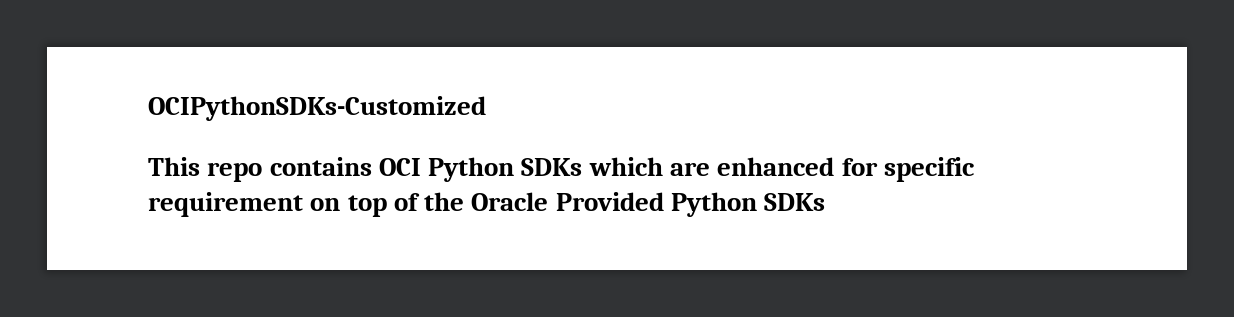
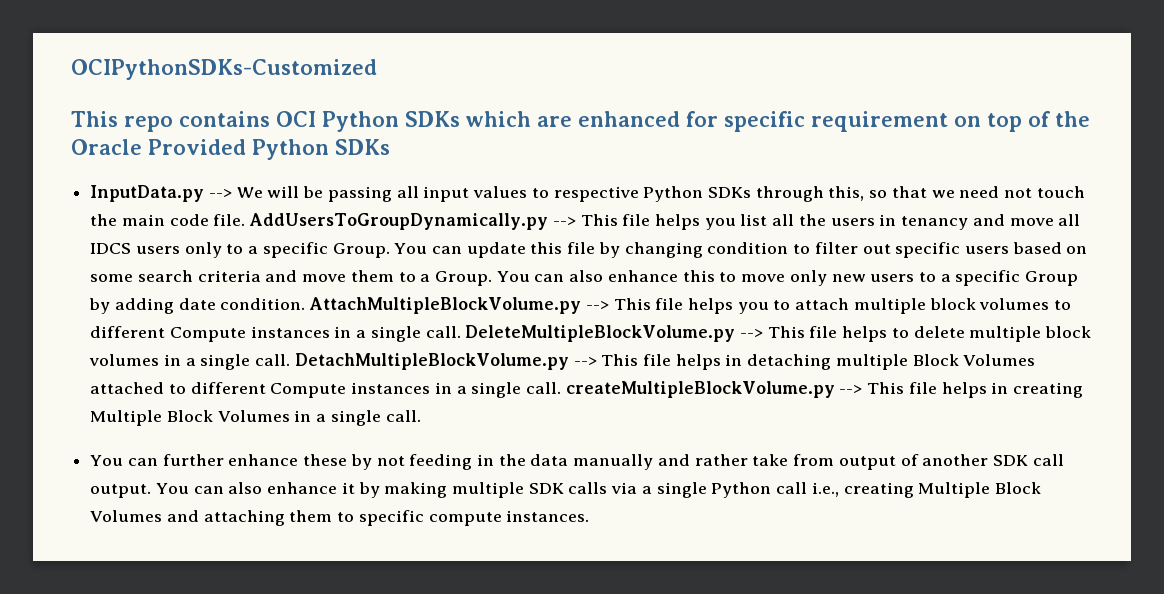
(826, 202) none -> [90,185,1085,202] [90,213,1081,230] [90,242,1088,258] [90,270,1079,286] [89,297,1072,314] [90,325,1092,342] [89,353,1036,370] [90,381,1084,398] [90,410,421,426] [90,454,1064,470] [90,482,1042,498] [90,510,590,526] // InputData.py --> We will be passing all input values to respective Python SDKs through this, so that we need not touch the main code file. AddUsersToGroupDynamically.py --> This file helps you list all the users in tenancy and move all IDCS users only to a specific Group. You can update this file by changing condition to filter out specific users based on some search criteria and move them to a Group. You can also enhance this to move only new users to a specific Group by adding date condition. AttachMultipleBlockVolume.py --> This file helps you to attach multiple block volumes to different Compute instances in a single call. DeleteMultipleBlockVolume.py --> This file helps to delete multiple block volumes in a single call. DetachMultipleBlockVolume.py --> This file helps in detaching multiple Block Volumes attached to different Compute instances in a single call. createMultipleBlockVolume.py --> This file helps in creating Multiple Block Volumes in a single call. // You can further enhance these by not feeding in the data manually and rather take from output of another SDK call output. You can also enhance it by making multiple SDK calls via a single Python call i.e., creating Multiple Block Volumes and attaching them to specific compute instances.

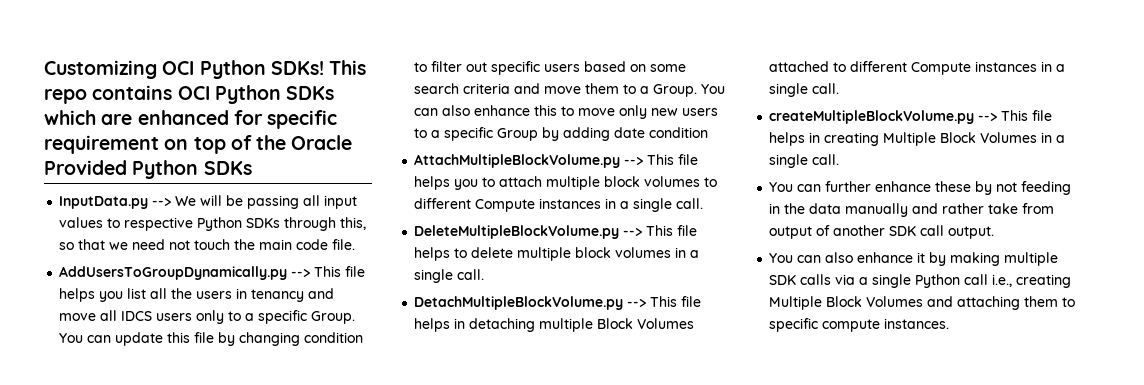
[71,59,377,80] OCIPythonSDKs-Customized // -> [44,60,324,79] Customizing OCI Python SDKs!
(246, 220) none -> (356, 244) //
[220,298,306,310] condition. -> [649,127,709,138] condition //
(461, 332) none -> (704, 203) //
(291, 360) none -> (485, 274) //
(562, 388) none -> (840, 88) //
(152, 491) none -> (995, 232) //

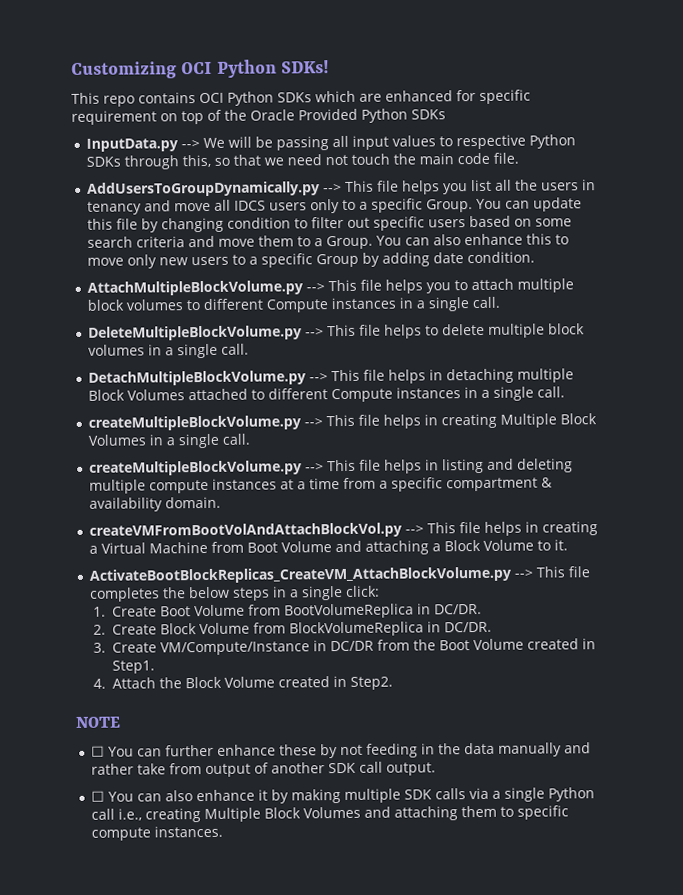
(324, 68) none -> (330, 67) //
[649,127,709,138] condition -> [467,251,536,264] condition.
(840, 159) none -> [89,458,574,476] [89,477,554,494] [89,496,222,512] [89,521,599,539] [89,539,569,555] [89,566,591,584] [90,585,381,602] [92,603,482,619] [92,621,492,637] [92,638,596,656] [111,660,155,674] [92,675,393,690] [75,716,121,728] [91,745,106,757] createMultipleBlockVolume.py --> This file helps in listing and deleting multiple compute instances at a time from a specific compartment & availability domain. // createVMFromBootVolAndAttachBlockVol.py --> This file helps in creating a Virtual Machine from Boot Volume and attaching a Block Volume to it. // ActivateBootBlockReplicas_CreateVM_AttachBlockVolume.py --> This file completes the below steps in a single click: // 1. Create Boot Volume from BootVolumeReplica in DC/DR. // 2. Create Block Volume from BlockVolumeReplica in DC/DR. // 3. Create VM/Compute/Instance in DC/DR from the Boot Volume created in Step1. // 4. Attach the Block Volume created in Step2. // NOTE // ☐
(995, 232) none -> [91,790,106,802] ☐

